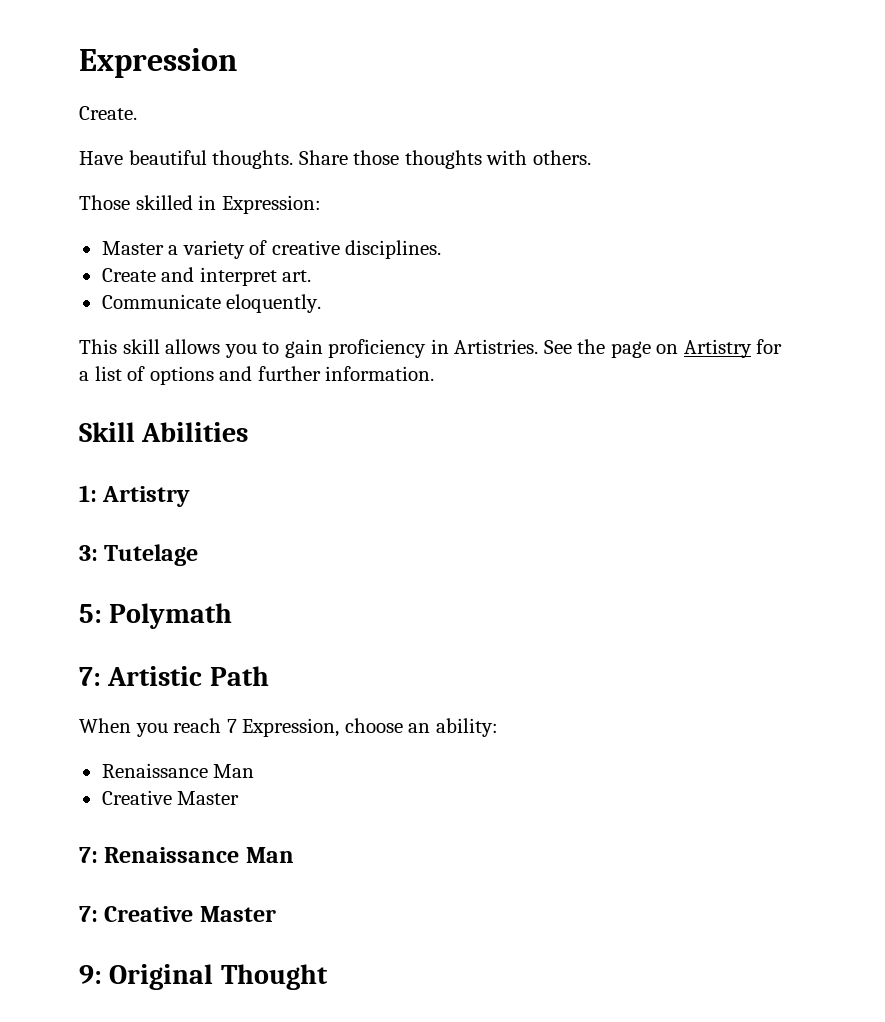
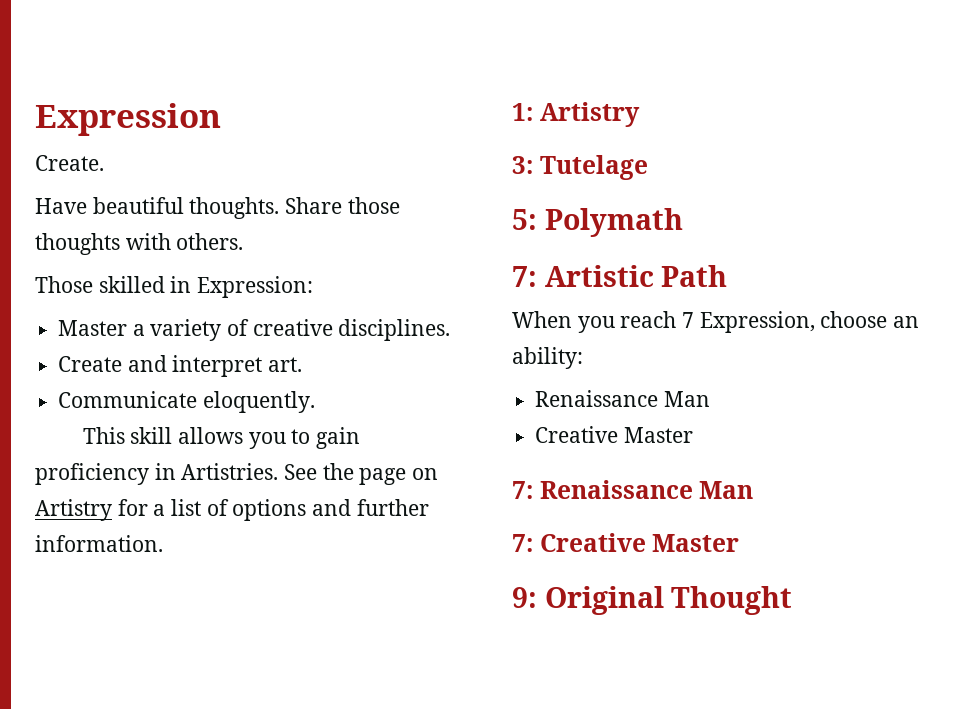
[79,422,249,442] // Skill Abilities -> (163, 543) none

